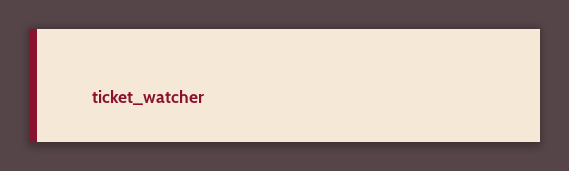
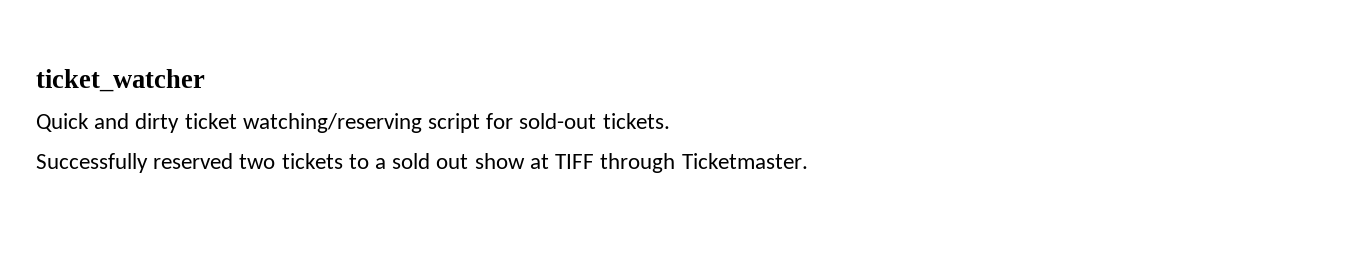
(204, 97) none -> [36,113,670,133] [36,153,808,173] // Quick and dirty ticket watching/reserving script for sold-out tickets. // Successfully reserved two tickets to a sold out show at TIFF through Ticketmaster.

